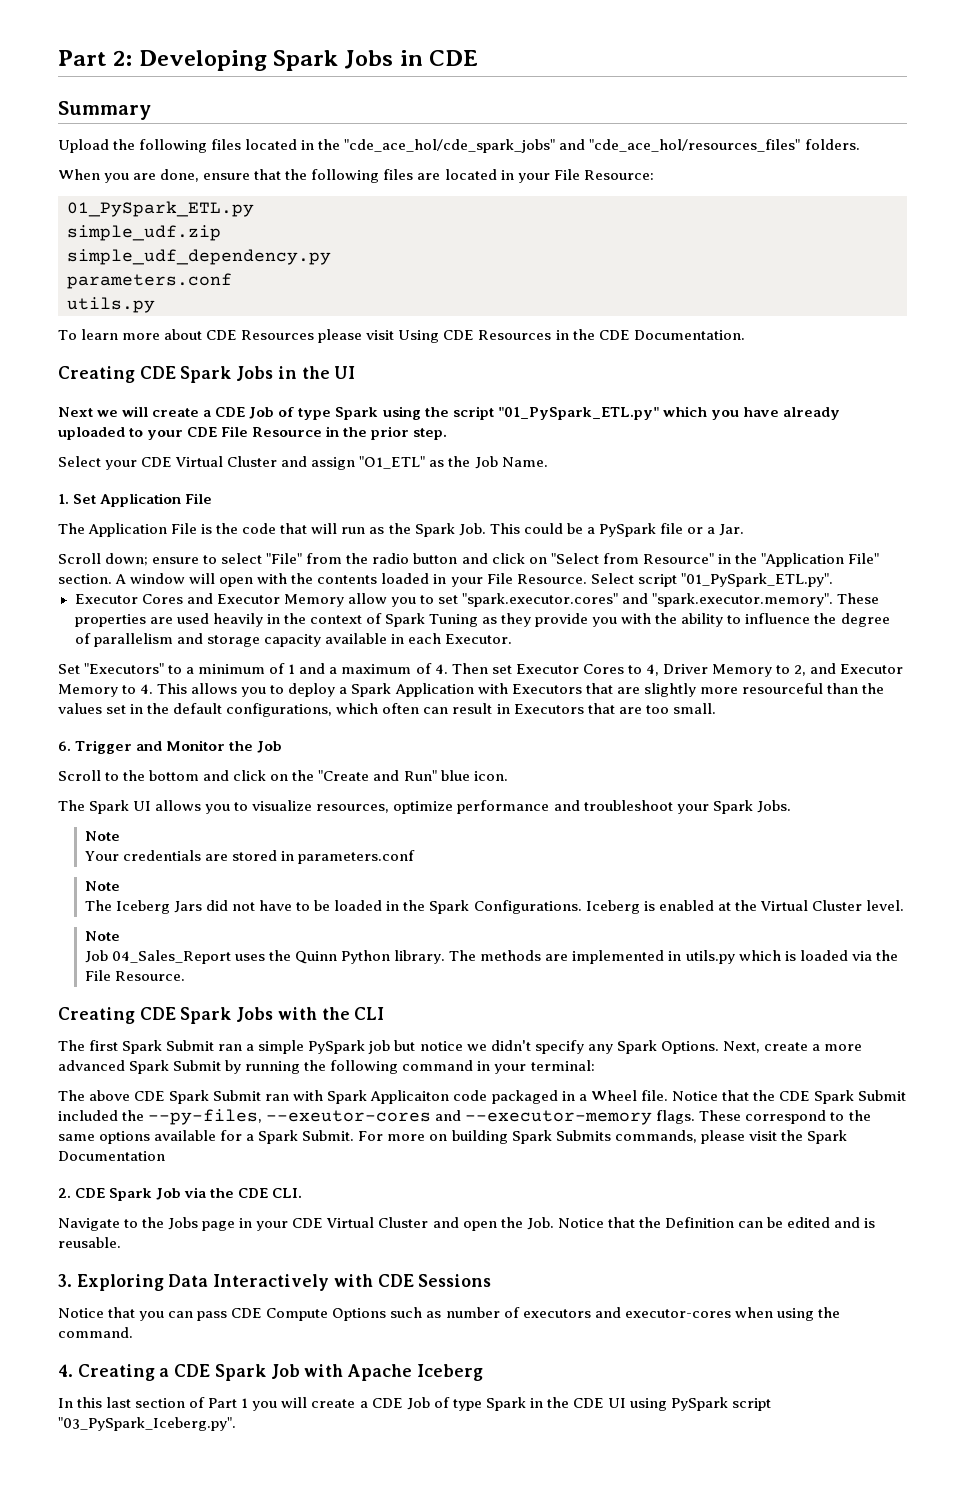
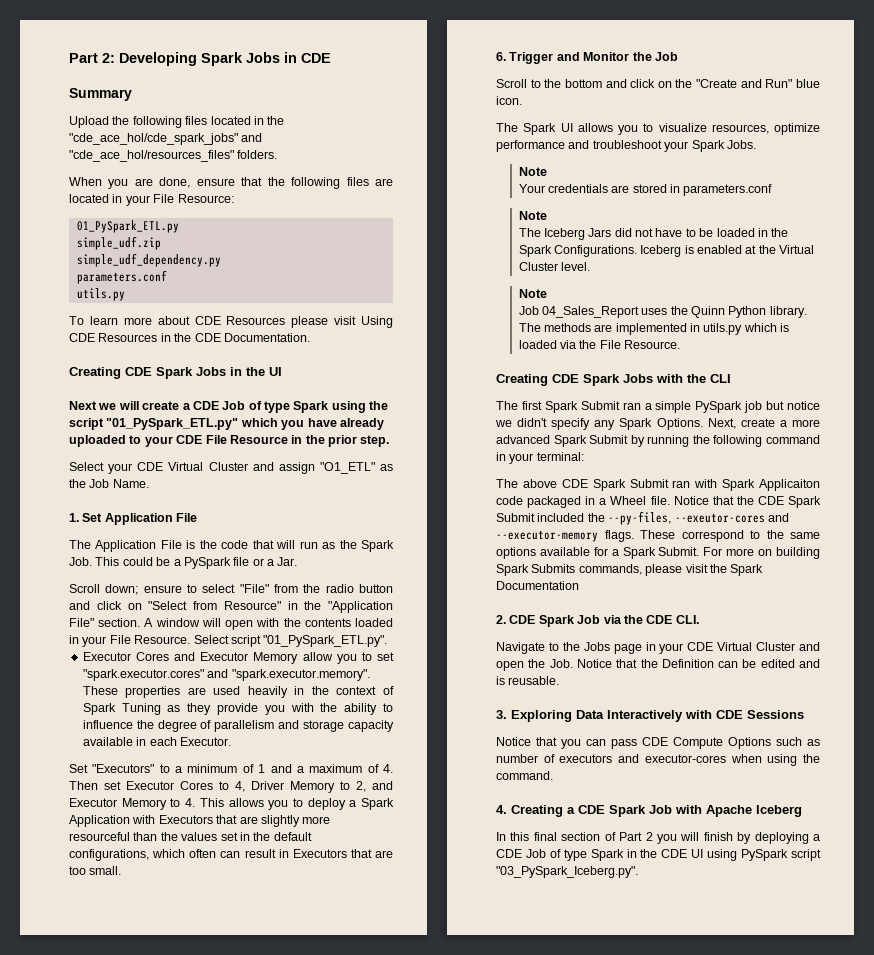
[106,1397,132,1408] last -> [533,832,557,841] final
[241,1398,249,1408] 1 -> [645,832,653,841] 2
[311,1399,356,1408] create -> [703,832,809,844] finish by deploying

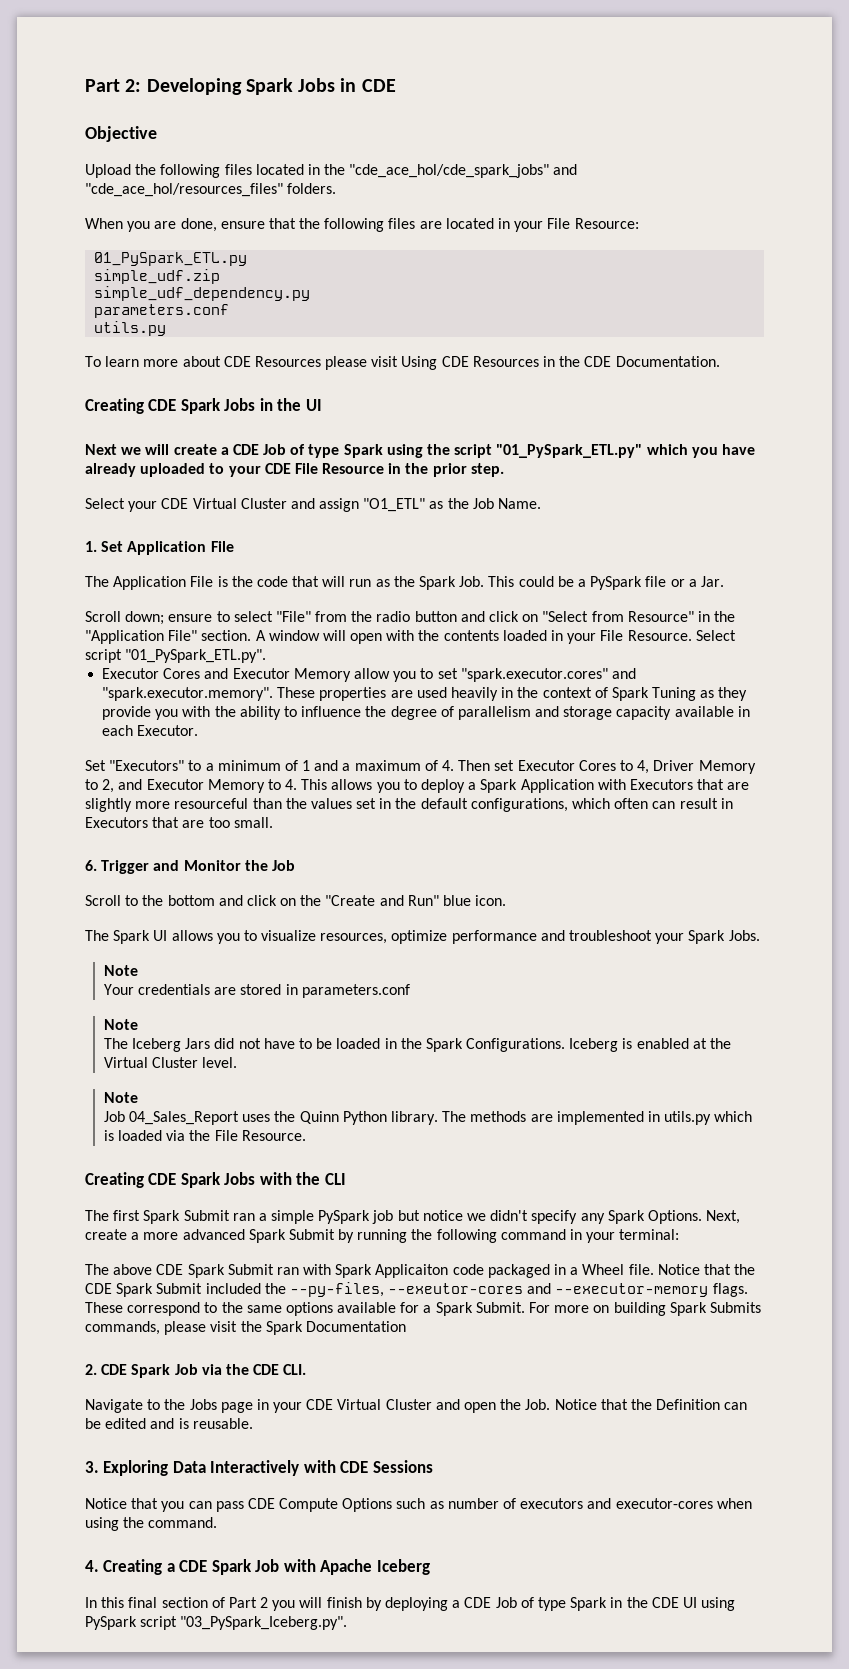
[69,88,132,101] Summary -> [85,126,157,142] Objective

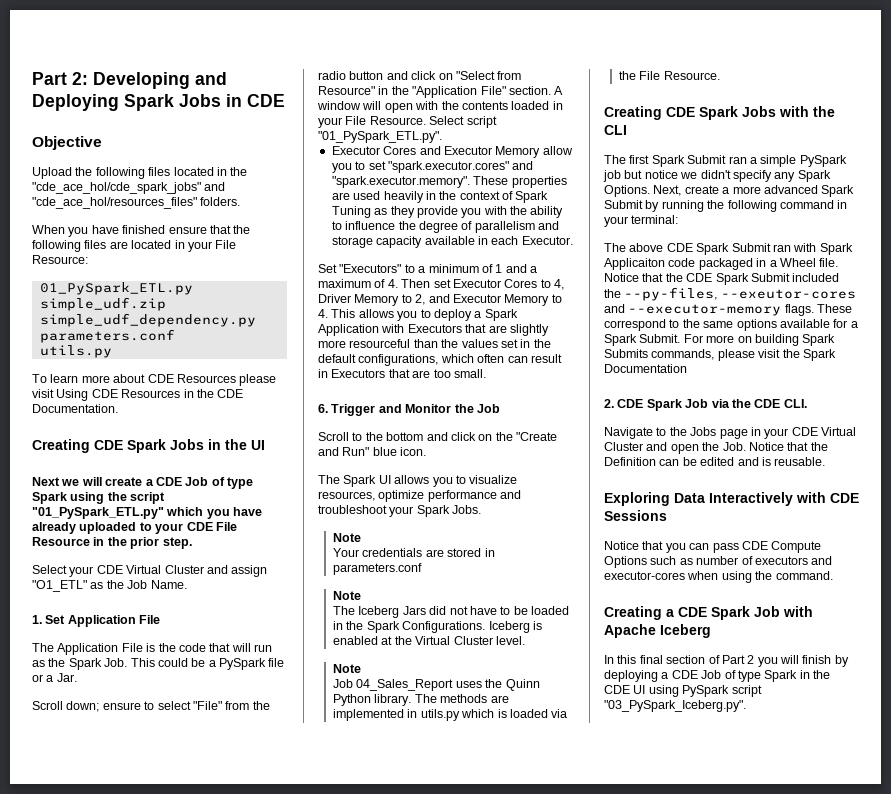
(242, 86) none -> [195,72,227,85] [32,94,119,111] and Deploying
[154,218,217,232] are done, -> [91,225,166,234] have finished
[85,1461,99,1473] 3. -> (826, 461) none
[85,1560,99,1572] 4. -> (833, 575) none

